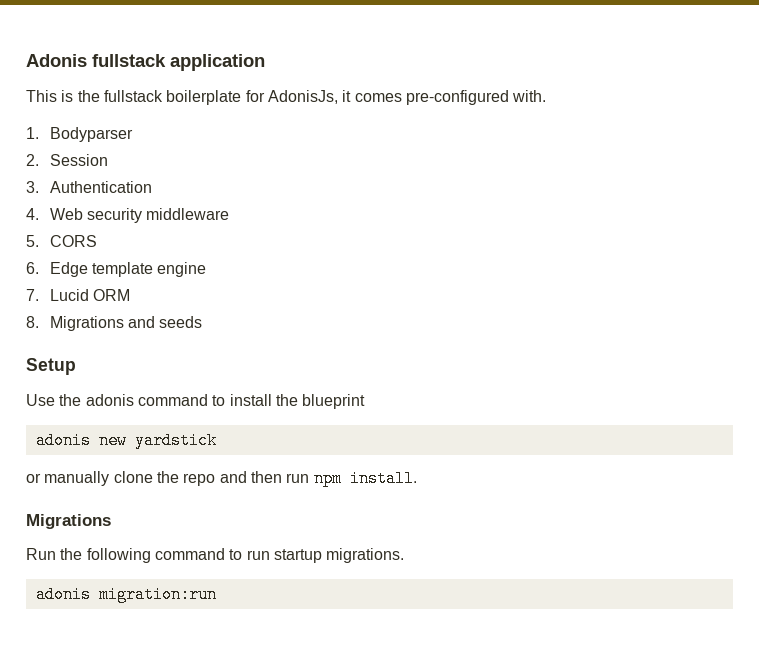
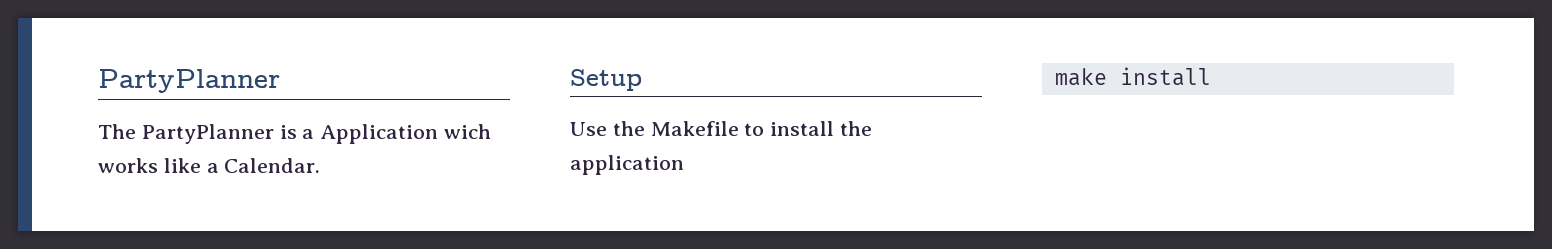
[26,54,265,71] [26,90,547,105] [26,127,133,142] [26,154,108,166] [26,181,152,193] [26,208,230,223] [26,235,97,247] [26,262,207,277] [26,289,130,301] [26,316,203,331] Adonis fullstack application // This is the fullstack boilerplate for AdonisJs, it comes pre-configured with. // 1. Bodyparser // 2. Session // 3. Authentication // 4. Web security middleware // 5. CORS // 6. Edge template engine // 7. Lucid ORM // 8. Migrations and seeds -> [98,69,280,93] [98,124,492,144] [98,158,321,173] PartyPlanner // The PartyPlanner is a Application wich works like a Calendar.
[85,394,208,406] adonis command -> [650,121,739,136] Makefile
[302,394,366,409] [35,432,217,449] [26,470,417,487] [26,514,111,529] [26,548,405,563] [35,586,217,603] blueprint // adonis new yardstick // or manually clone the repo and then run npm install. // Migrations // Run the following command to run startup migrations. // adonis migration:run -> [570,155,684,175] [1054,67,1211,86] application // make install

